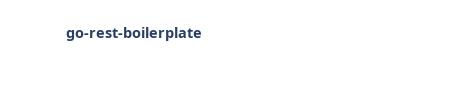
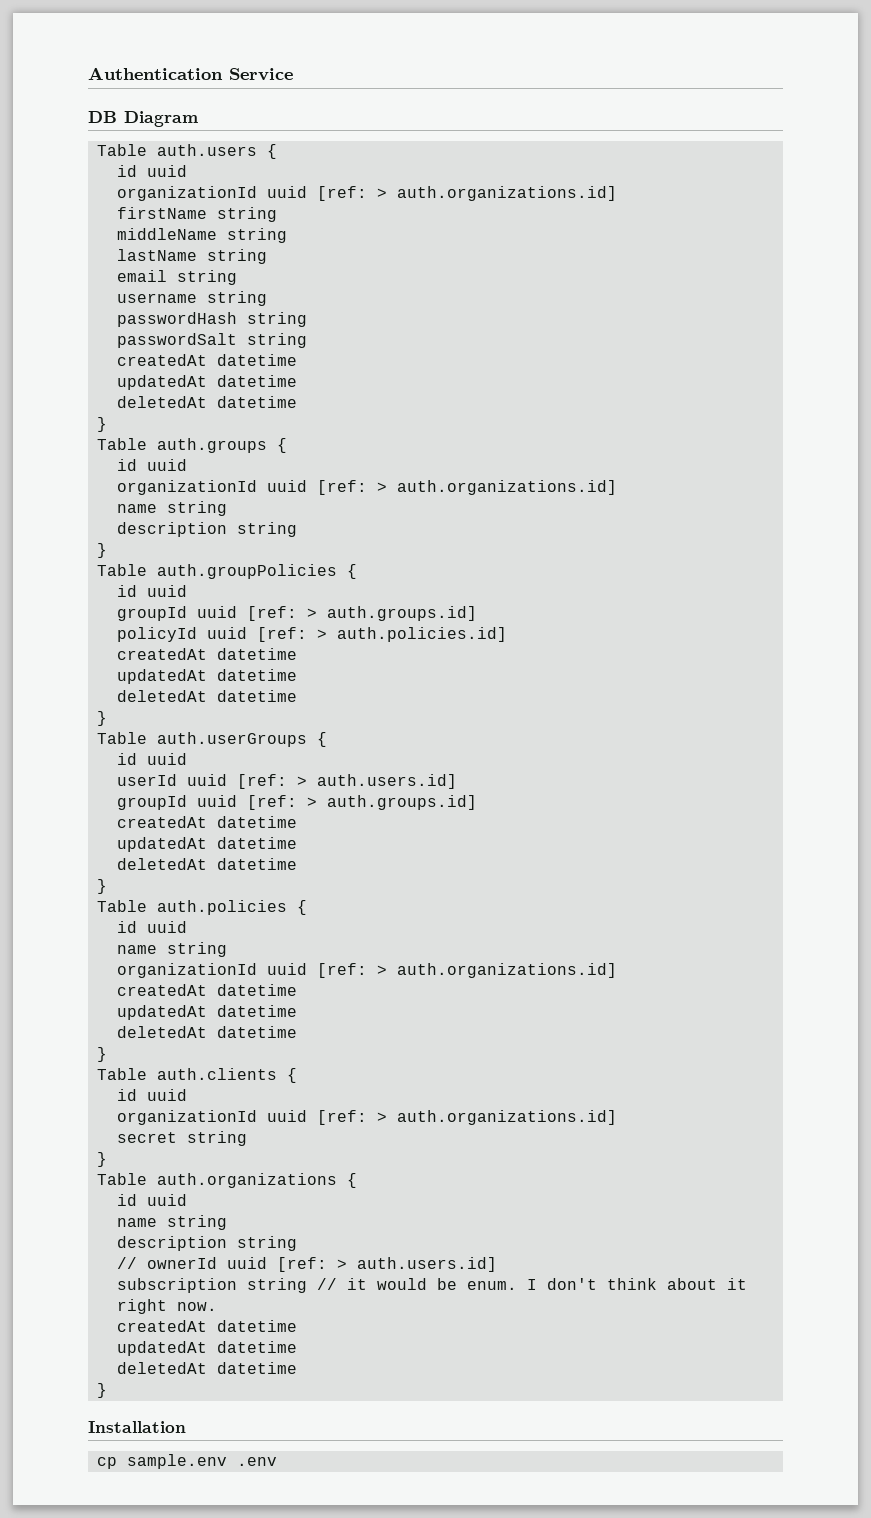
[66,27,202,41] go-rest-boilerplate -> [88,67,293,81] [88,111,198,127] [97,144,278,159] [117,165,188,177] [117,186,618,201] [117,207,278,222] [117,228,288,243] [117,249,268,264] [117,270,238,285] [117,291,268,306] [117,312,308,327] [117,333,308,348] [117,354,298,366] [117,375,298,390] [117,396,298,408] [97,417,108,432] [97,438,288,453] [117,459,188,471] [117,480,618,495] [117,501,228,516] [117,522,298,537] [97,543,108,558] [97,564,358,579] [117,585,188,597] [117,606,478,621] [117,627,508,642] [117,648,298,660] [117,669,298,684] [117,690,298,702] [97,711,108,726] [97,732,328,747] [117,753,188,765] [117,774,458,789] [117,795,478,810] [117,816,298,828] [117,837,298,852] [117,858,298,870] [97,879,108,894] [97,900,308,915] [117,921,188,933] [117,942,228,957] [117,963,618,978] [117,984,298,996] [117,1005,298,1020] [117,1026,298,1038] [97,1047,108,1062] [97,1068,298,1083] [117,1089,188,1101] [117,1110,618,1125] [117,1131,248,1146] [97,1152,108,1167] [97,1173,358,1188] [117,1194,188,1206] [117,1215,228,1230] [117,1236,298,1251] [117,1257,498,1272] [117,1278,748,1293] [117,1299,218,1314] [117,1320,298,1332] [117,1341,298,1356] [117,1362,298,1374] [97,1383,108,1398] [88,1421,186,1433] [97,1454,278,1469] Authentication Service // DB Diagram // Table auth.users { // id uuid // organizationId uuid [ref: > auth.organizations.id] // firstName string // middleName string // lastName string // email string // username string // passwordHash string // passwordSalt string // createdAt datetime // updatedAt datetime // deletedAt datetime // } // Table auth.groups { // id uuid // organizationId uuid [ref: > auth.organizations.id] // name string // description string // } // Table auth.groupPolicies { // id uuid // groupId uuid [ref: > auth.groups.id] // policyId uuid [ref: > auth.policies.id] // createdAt datetime // updatedAt datetime // deletedAt datetime // } // Table auth.userGroups { // id uuid // userId uuid [ref: > auth.users.id] // groupId uuid [ref: > auth.groups.id] // createdAt datetime // updatedAt datetime // deletedAt datetime // } // Table auth.policies { // id uuid // name string // organizationId uuid [ref: > auth.organizations.id] // createdAt datetime // updatedAt datetime // deletedAt datetime // } // Table auth.clients { // id uuid // organizationId uuid [ref: > auth.organizations.id] // secret string // } // Table auth.organizations { // id uuid // name string // description string // // ownerId uuid [ref: > auth.users.id] // subscription string // it would be enum. I don't think about it right now. // createdAt datetime // updatedAt datetime // deletedAt datetime // } // Installation // cp sample.env .env

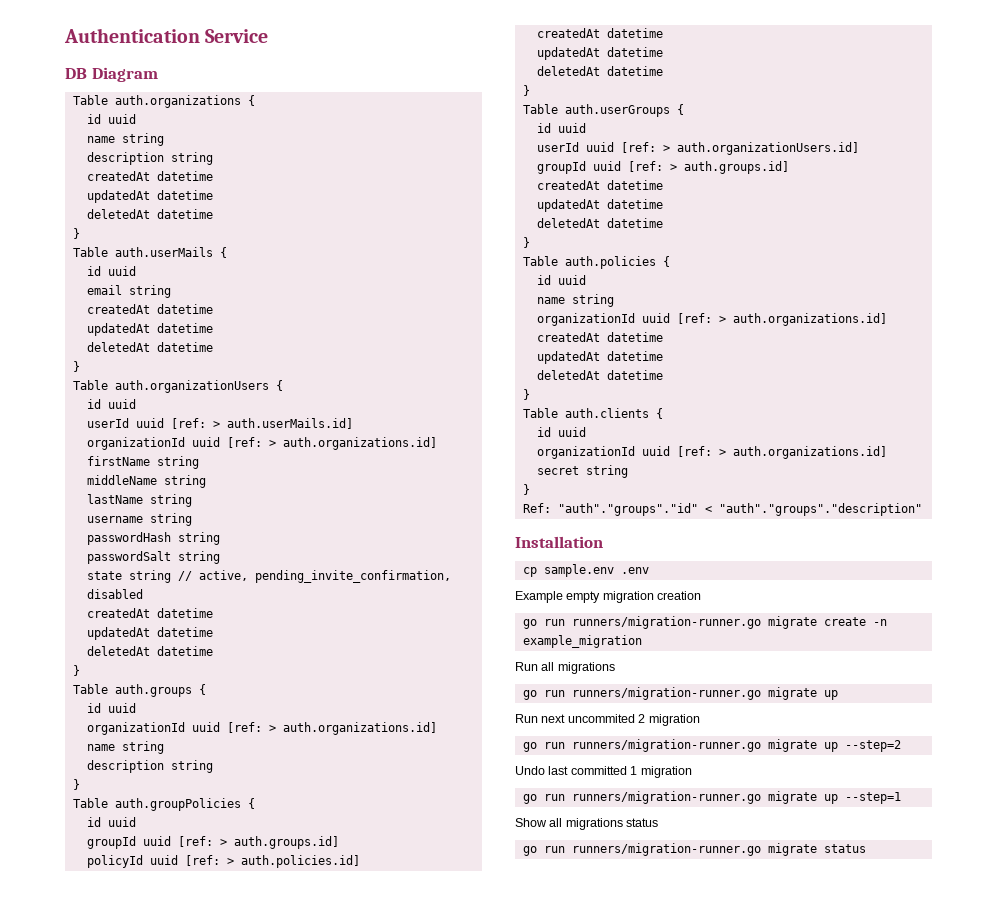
[157,144,278,159] [117,165,188,177] auth.users { // id uuid -> [114,95,255,108] [86,114,136,124] [86,133,164,146] [86,152,213,165] [86,171,213,181] [86,190,213,203] [86,209,213,219] [72,228,80,239] [72,247,227,258] [86,266,136,276] [86,285,171,298] [86,304,213,314] [86,323,213,336] [86,342,213,352] [72,361,80,372] [72,380,283,393] [86,399,136,409] [86,418,353,429] auth.organizations { // id uuid // name string // description string // createdAt datetime // updatedAt datetime // deletedAt datetime // } // Table auth.userMails { // id uuid // email string // createdAt datetime // updatedAt datetime // deletedAt datetime // } // Table auth.organizationUsers { // id uuid // userId uuid [ref: > auth.userMails.id]
[117,270,238,285] // email string -> (192, 500) none
(308, 340) none -> [86,570,451,583] [86,589,143,599] // state string // active, pending_invite_confirmation, disabled
[317,774,458,789] auth.users.id] -> [676,142,859,155] auth.organizationUsers.id]
[97,1173,358,1188] [117,1194,188,1206] [117,1215,228,1230] [117,1236,298,1251] [117,1257,498,1272] [117,1278,748,1293] [117,1299,218,1314] [117,1320,298,1332] [117,1341,298,1356] [117,1362,298,1374] [97,1383,108,1398] [88,1421,186,1433] [97,1454,278,1469] Table auth.organizations { // id uuid // name string // description string // // ownerId uuid [ref: > auth.users.id] // subscription string // it would be enum. I don't think about it right now. // createdAt datetime // updatedAt datetime // deletedAt datetime // } // Installation // cp sample.env .env -> [522,503,922,516] [515,536,603,548] [522,564,649,577] [515,591,702,603] [522,616,887,629] [522,635,642,648] [515,662,615,674] [522,687,838,700] [515,714,700,726] [522,739,901,752] [515,766,692,778] [522,791,901,804] [515,818,659,830] [522,843,866,856] Ref: "auth"."groups"."id" < "auth"."groups"."description" // Installation // cp sample.env .env // Example empty migration creation // go run runners/migration-runner.go migrate create -n example_migration // Run all migrations // go run runners/migration-runner.go migrate up // Run next uncommited 2 migration // go run runners/migration-runner.go migrate up --step=2 // Undo last committed 1 migration // go run runners/migration-runner.go migrate up --step=1 // Show all migrations status // go run runners/migration-runner.go migrate status

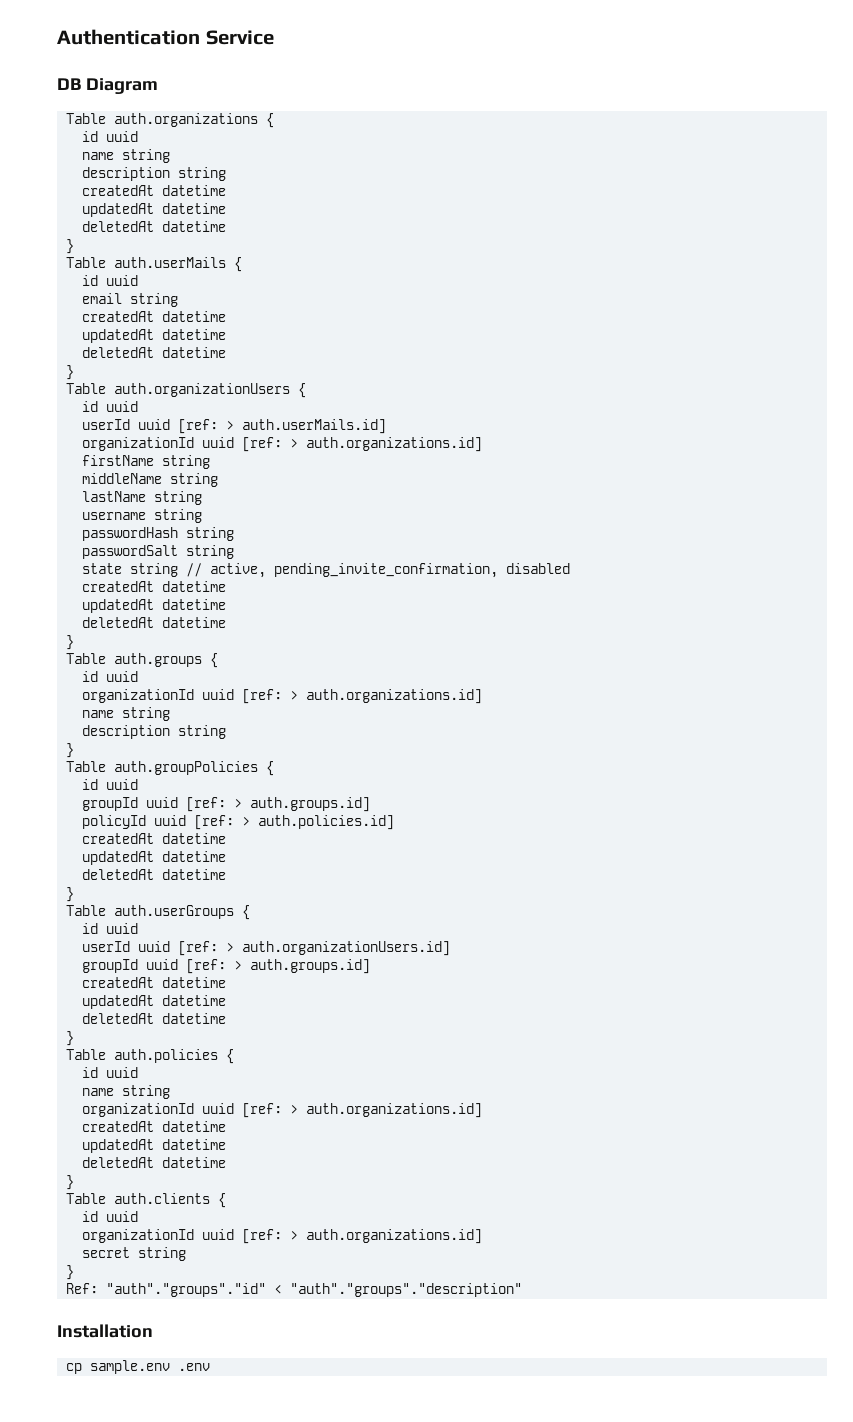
[515,591,702,603] [522,616,887,629] [522,635,642,648] [515,662,615,674] [522,687,838,700] [515,714,700,726] [522,739,901,752] [515,766,692,778] [522,791,901,804] [515,818,659,830] [522,843,866,856] // Example empty migration creation // go run runners/migration-runner.go migrate create -n example_migration // Run all migrations // go run runners/migration-runner.go migrate up // Run next uncommited 2 migration // go run runners/migration-runner.go migrate up --step=2 // Undo last committed 1 migration // go run runners/migration-runner.go migrate up --step=1 // Show all migrations status // go run runners/migration-runner.go migrate status -> (210, 1367) none

